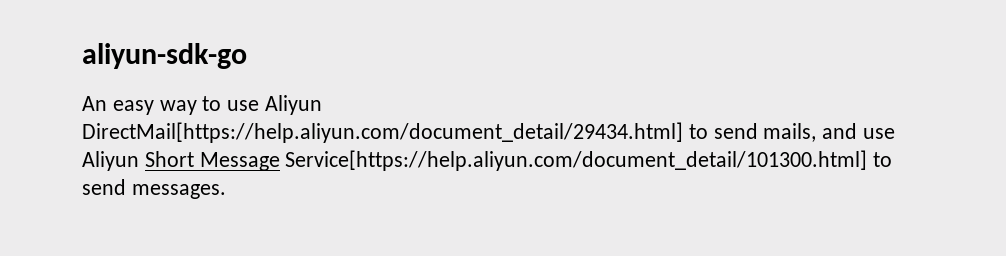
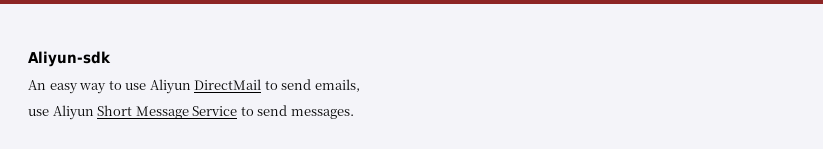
[82,43,247,69] aliyun-sdk-go -> [28,51,111,67] Aliyun-sdk
[82,122,858,143] DirectMail[https://help.aliyun.com/document_detail/29434.html] to send mails, and -> [194,79,360,92] DirectMail to send emails, //
[285,150,868,171] Service[https://help.aliyun.com/document_detail/101300.html] -> [192,106,238,116] Service

